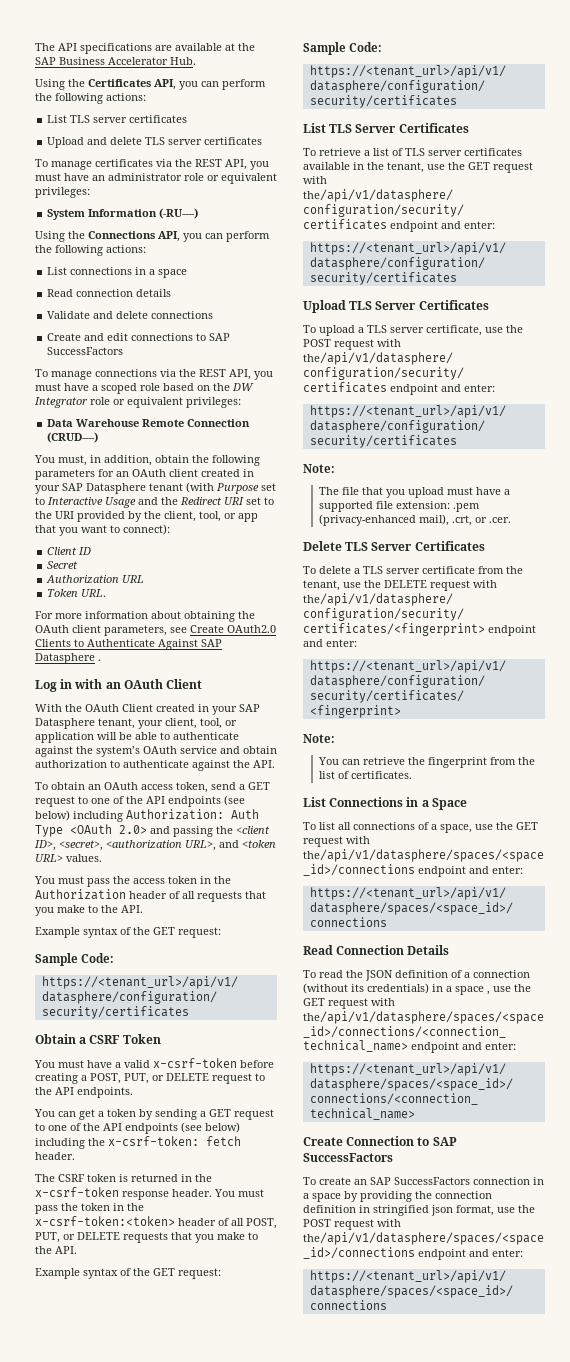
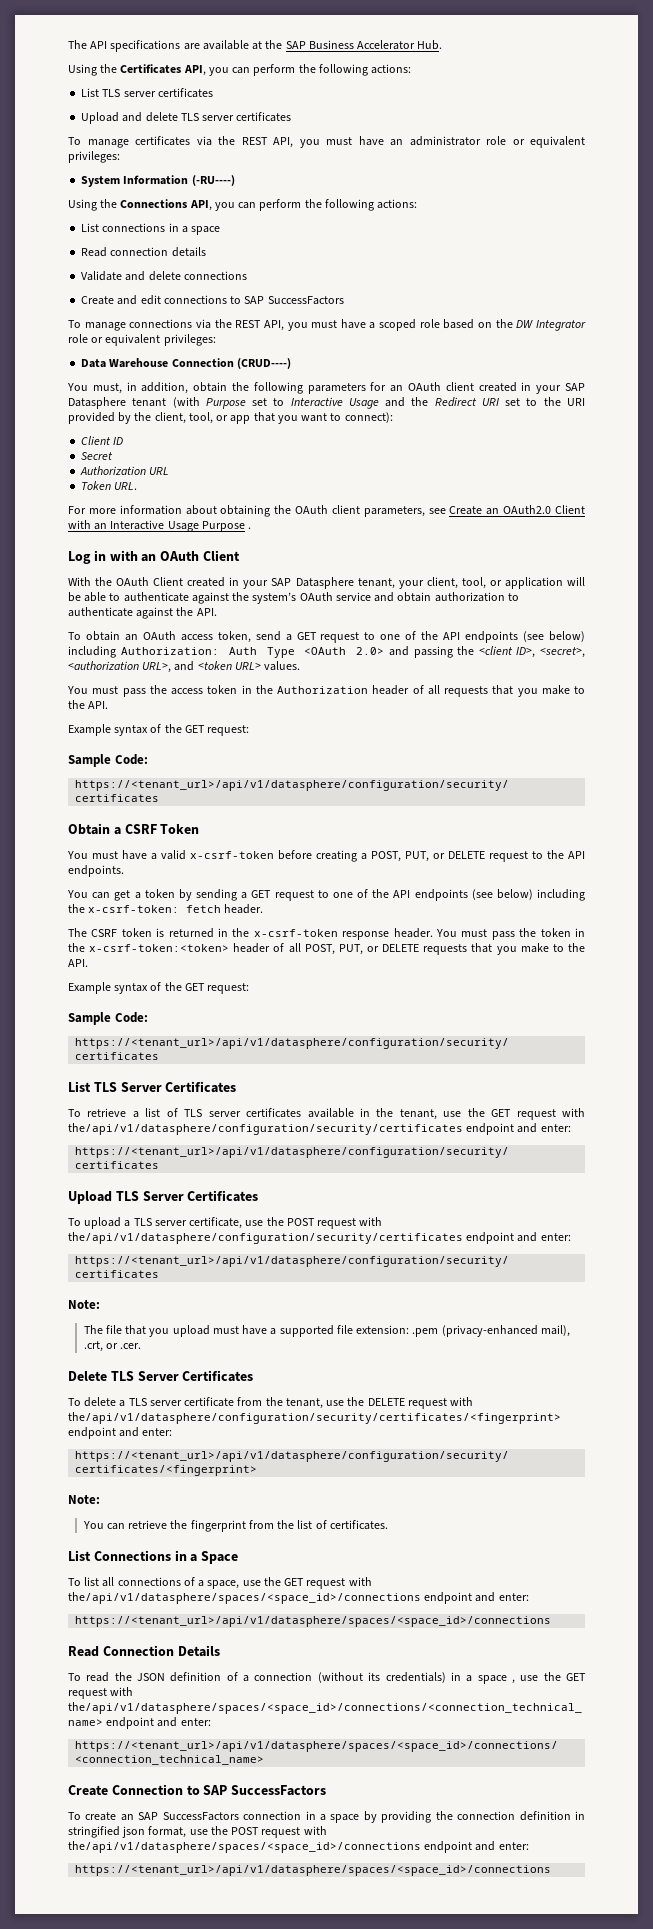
[142,419,185,427] Remote -> (169, 363) none
[227,625,276,633] [35,639,222,650] [35,653,95,664] OAuth2.0 Clients to Authenticate Against SAP Datasphere -> [486,505,586,515] [68,520,245,532] an OAuth2.0 Client with an Interactive Usage Purpose

